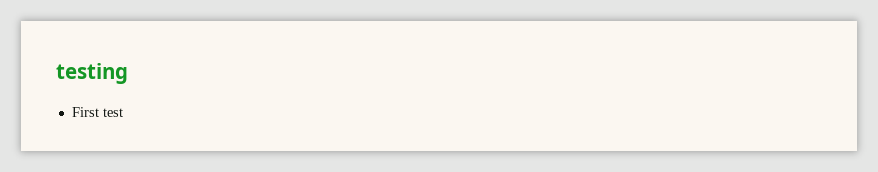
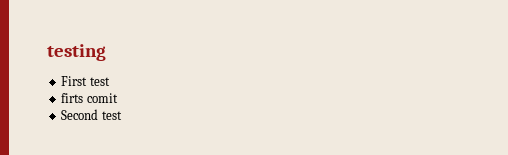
(123, 112) none -> [61,93,118,103] [61,109,122,120] // firts comit // Second test

